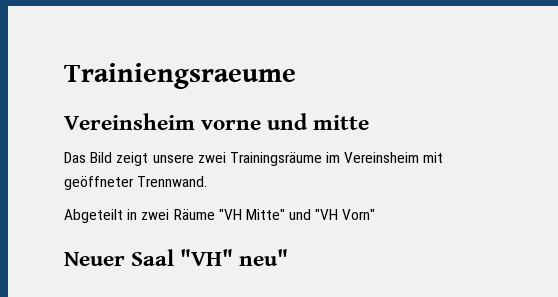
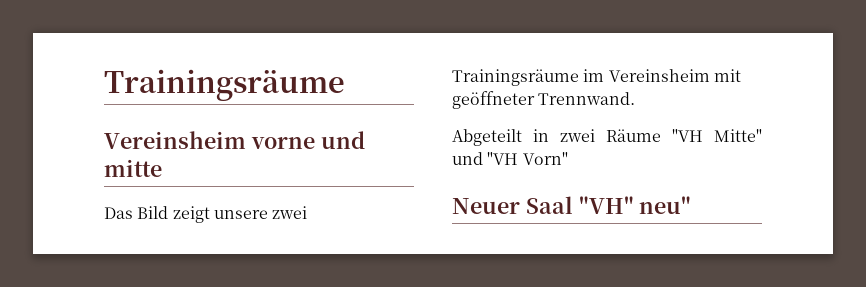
[64,63,296,89] Trainiengsraeume -> [104,69,345,101] Trainingsräume

